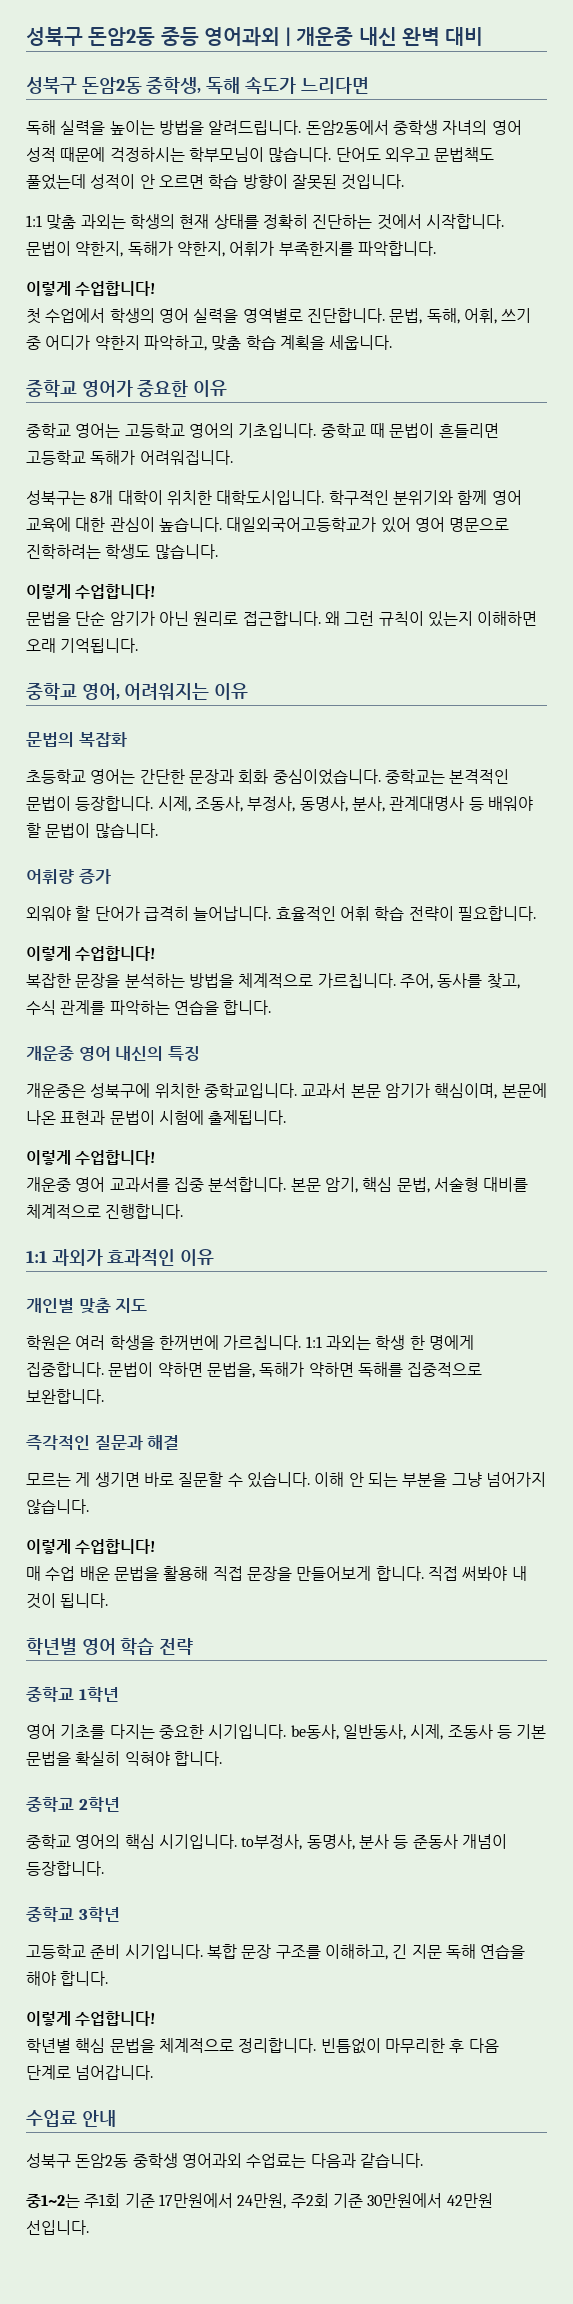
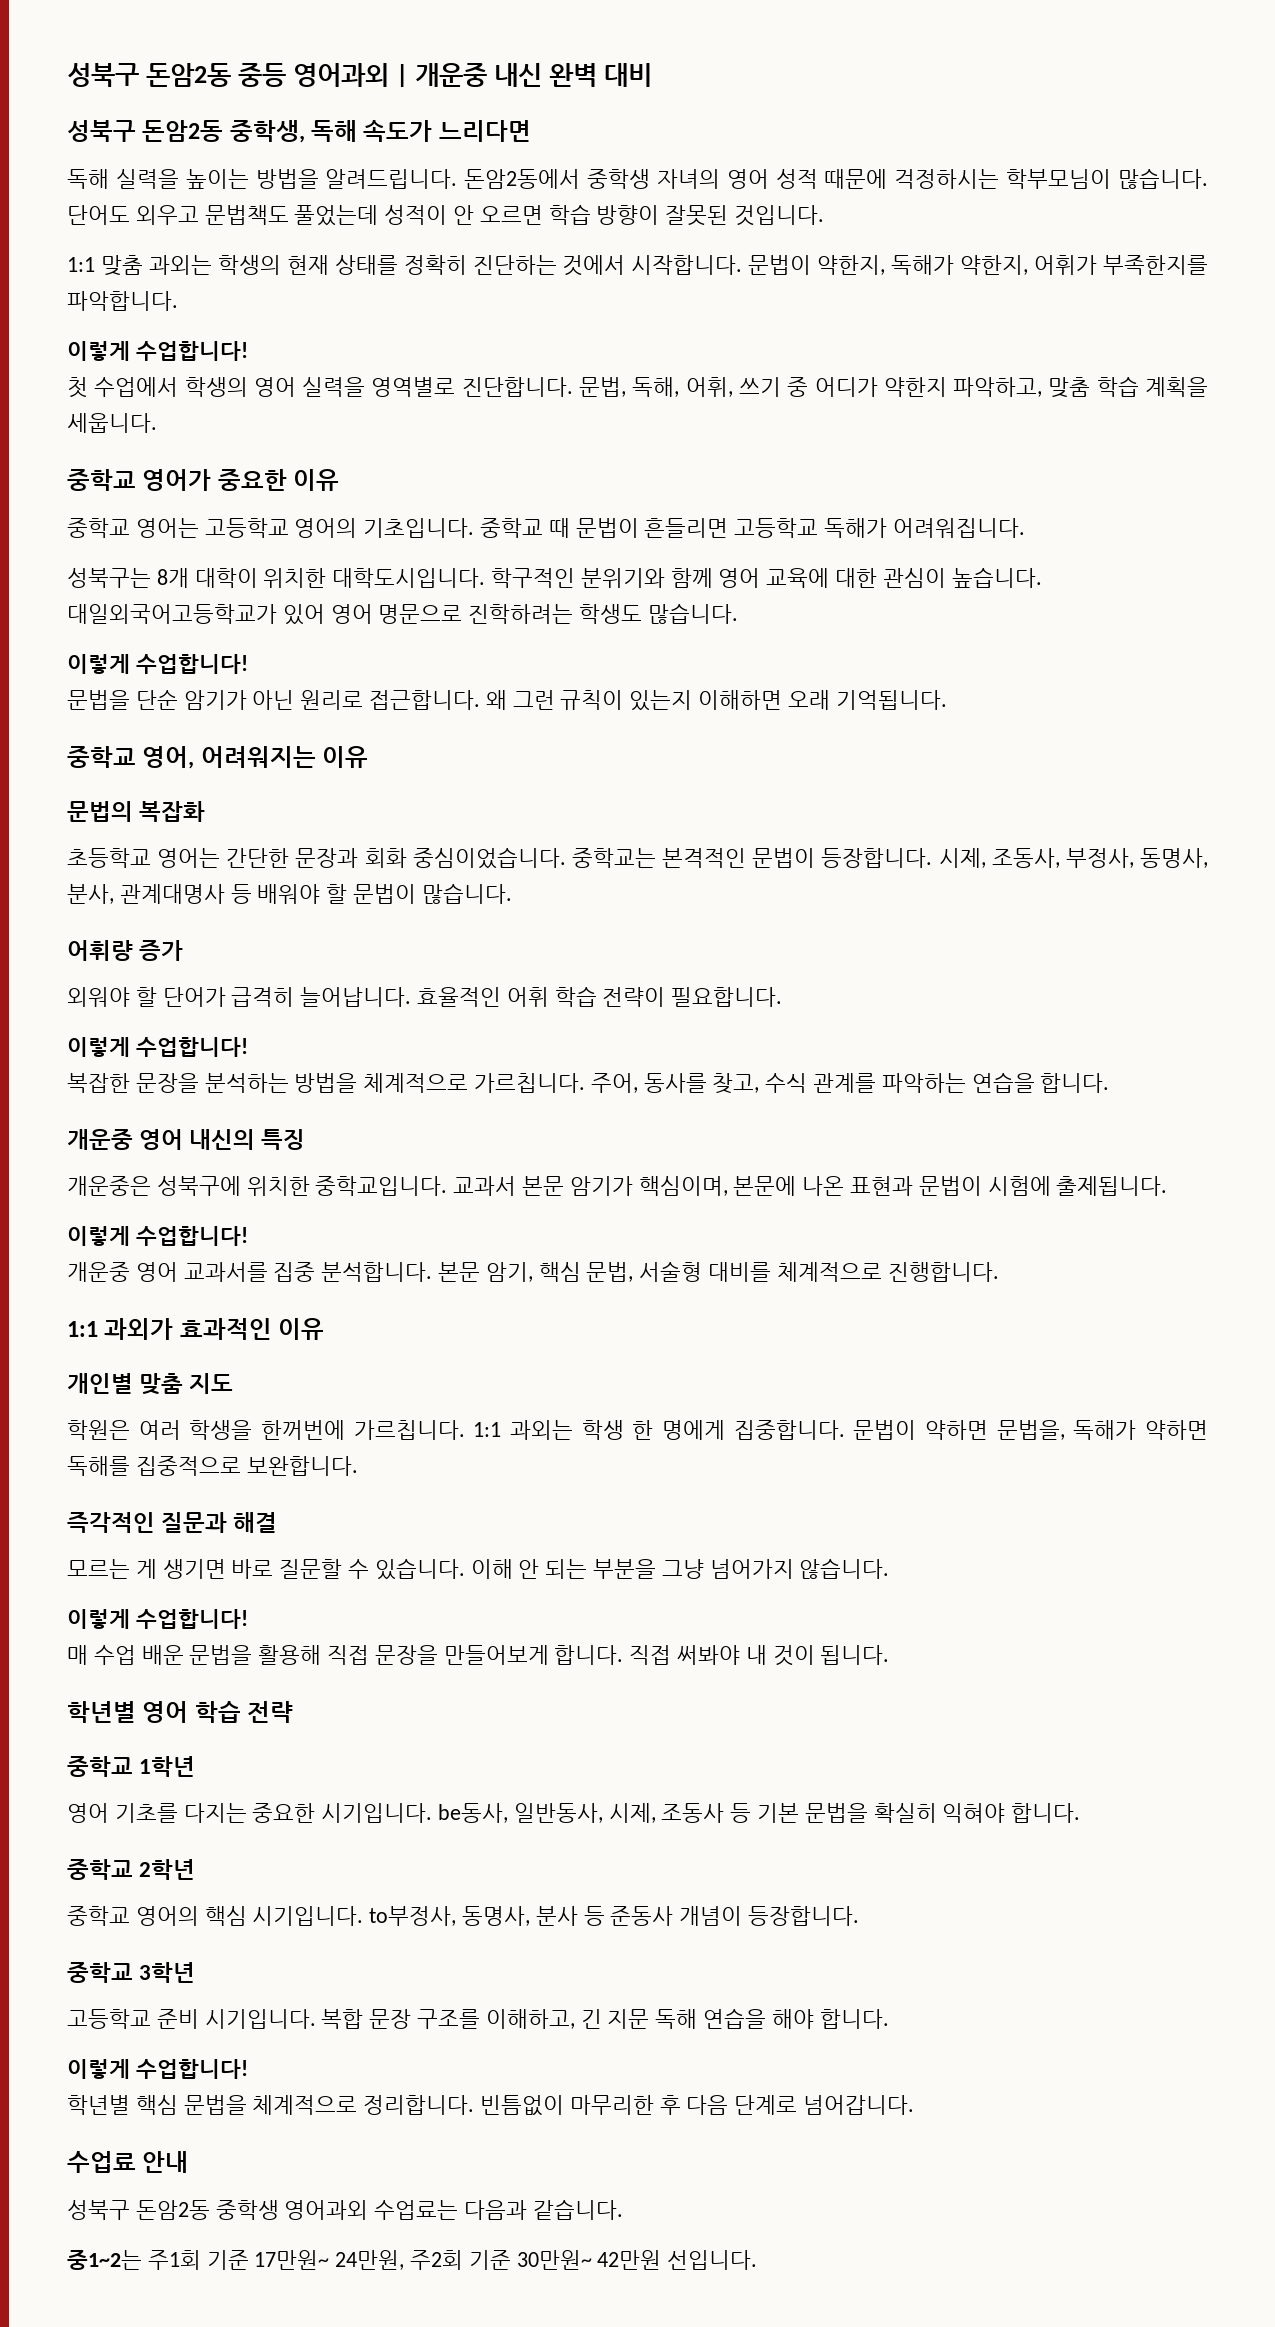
[158,2193,233,2208] 17만원에서 -> [254,2250,330,2270] 17만원~
[367,2193,443,2208] 30만원에서 -> [516,2250,592,2270] 30만원~

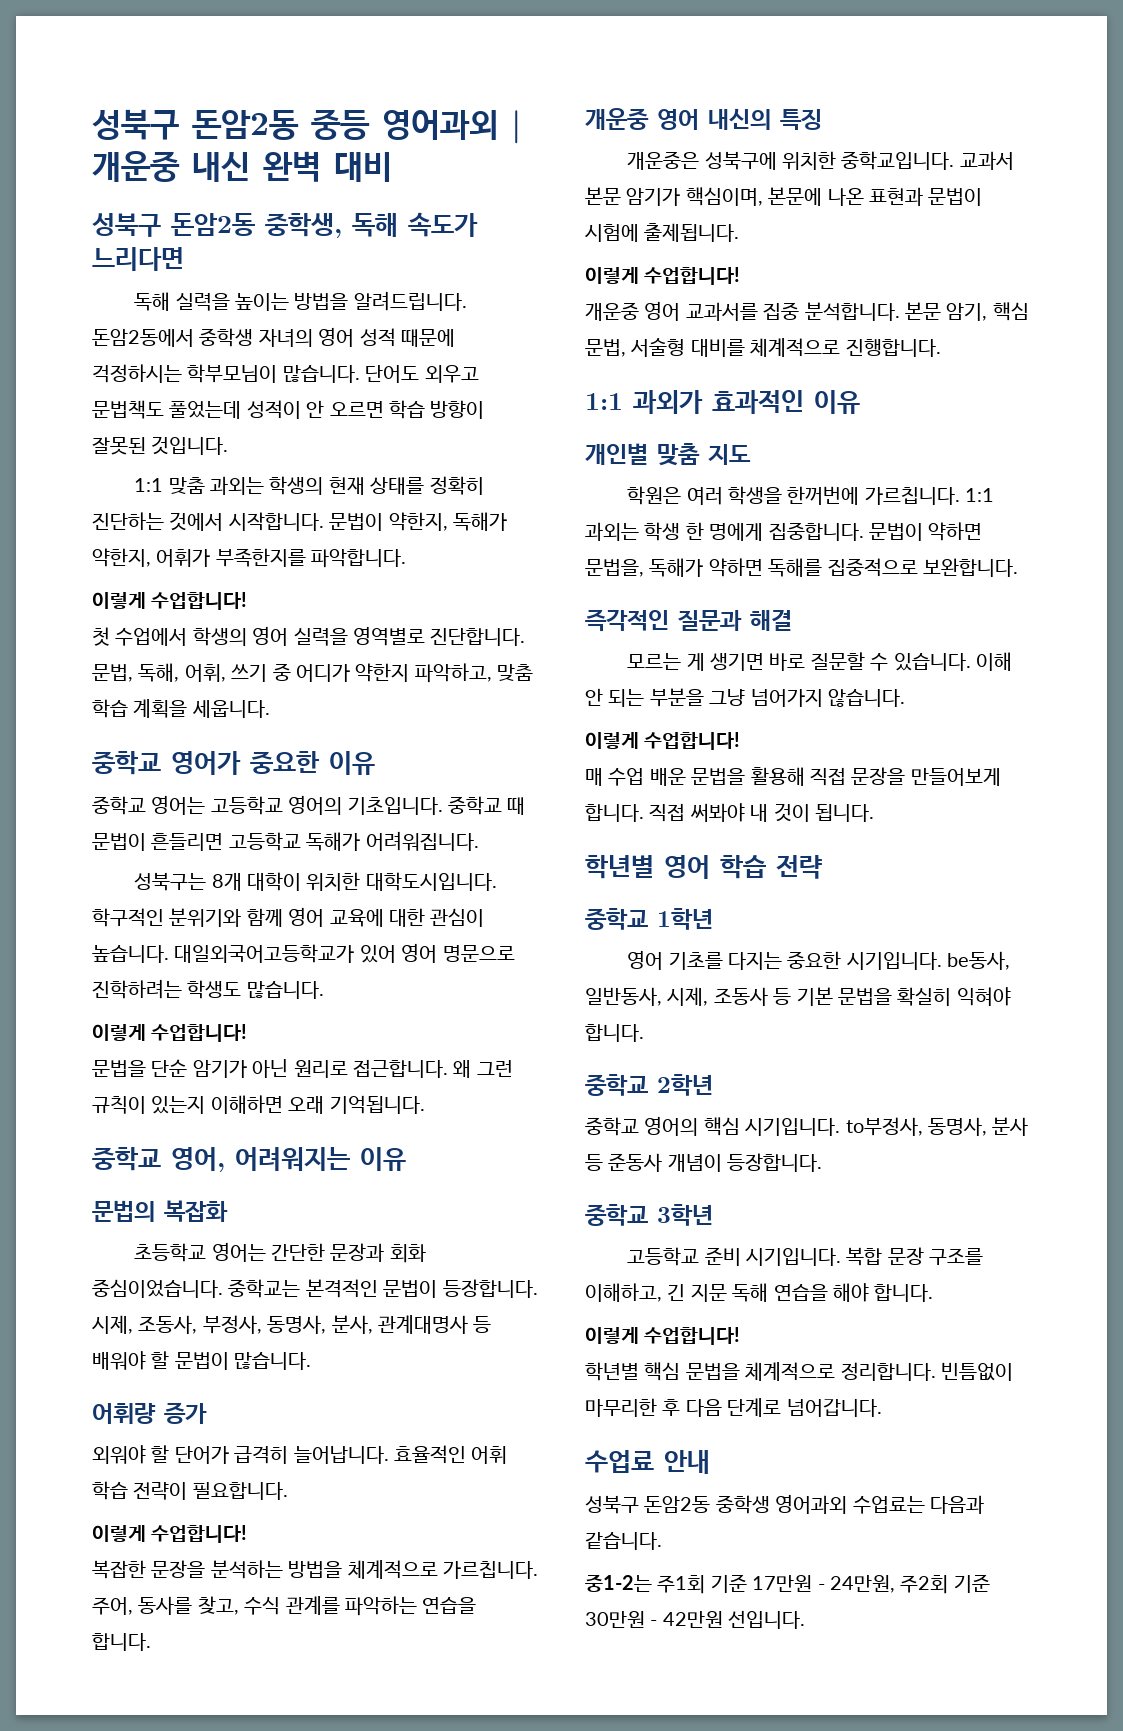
[67,2250,142,2270] 중1~2는 -> [585,1574,652,1592] 중1-2는
[254,2250,330,2270] 17만원~ -> [752,1575,825,1592] 17만원 -
[516,2250,592,2270] 30만원~ -> [585,1611,658,1628] 30만원 -

